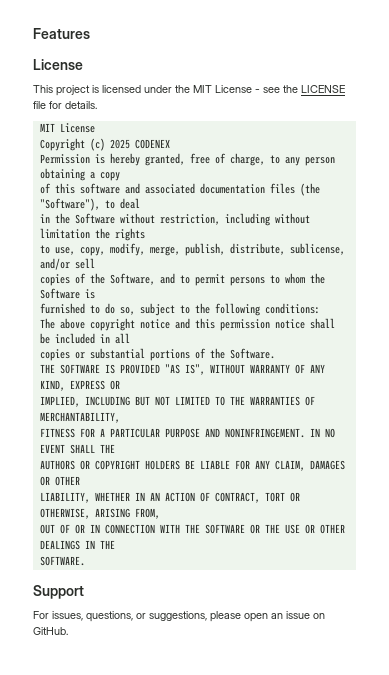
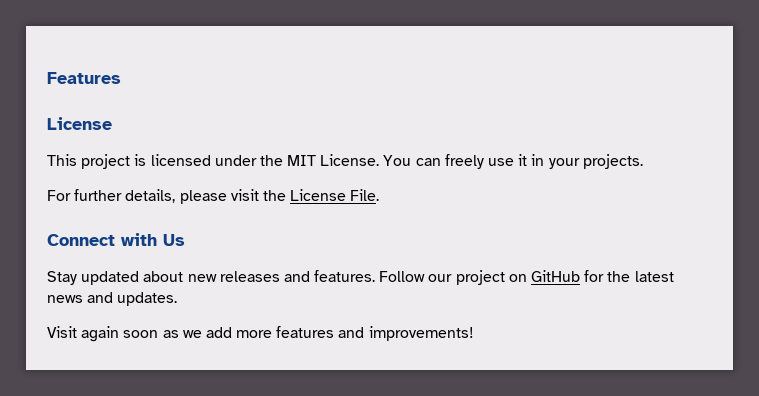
[215,85,345,93] [33,101,97,109] [39,123,95,133] [39,138,170,151] [39,153,335,166] [39,168,120,181] [39,183,320,196] [39,198,140,211] [39,213,310,226] [39,228,145,241] [39,243,345,256] [39,258,95,270] [39,273,325,286] [39,288,95,299] [39,303,320,316] [39,318,335,331] [39,333,130,344] [39,348,275,361] [39,364,325,375] [39,380,120,391] [39,396,315,407] [39,412,120,423] [39,428,335,438] [39,444,115,454] [39,460,345,471] [39,476,80,486] [39,492,300,503] [39,508,160,519] [39,524,345,534] [39,540,115,550] [39,556,85,566] [33,585,84,599] [33,611,325,622] [33,627,68,635] License - see the LICENSE file for details. // MIT License // Copyright (c) 2025 CODENEX // Permission is hereby granted, free of charge, to any person obtaining a copy // of this software and associated documentation files (the "Software"), to deal // in the Software without restriction, including without limitation the rights // to use, copy, modify, merge, publish, distribute, sublicense, and/or sell // copies of the Software, and to permit persons to whom the Software is // furnished to do so, subject to the following conditions: // The above copyright notice and this permission notice shall be included in all // copies or substantial portions of the Software. // THE SOFTWARE IS PROVIDED "AS IS", WITHOUT WARRANTY OF ANY KIND, EXPRESS OR // IMPLIED, INCLUDING BUT NOT LIMITED TO THE WARRANTIES OF MERCHANTABILITY, // FITNESS FOR A PARTICULAR PURPOSE AND NONINFRINGEMENT. IN NO EVENT SHALL THE // AUTHORS OR COPYRIGHT HOLDERS BE LIABLE FOR ANY CLAIM, DAMAGES OR OTHER // LIABILITY, WHETHER IN AN ACTION OF CONTRACT, TORT OR OTHERWISE, ARISING FROM, // OUT OF OR IN CONNECTION WITH THE SOFTWARE OR THE USE OR OTHER DEALINGS IN THE // SOFTWARE. // Support // For issues, questions, or suggestions, please open an issue on GitHub. -> [320,154,643,169] [47,189,380,204] [47,233,185,246] [47,270,674,285] [47,292,178,306] [47,326,474,342] License. You can freely use it in your projects. // For further details, please visit the License File. // Connect with Us // Stay updated about new releases and features. Follow our project on GitHub for the latest news and updates. // Visit again soon as we add more features and improvements!

